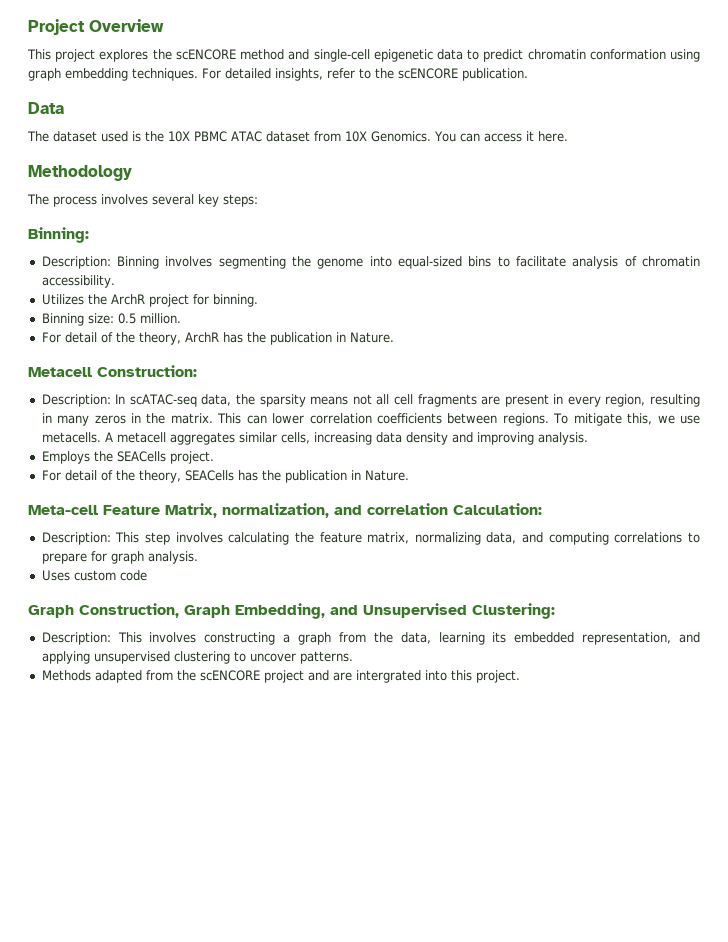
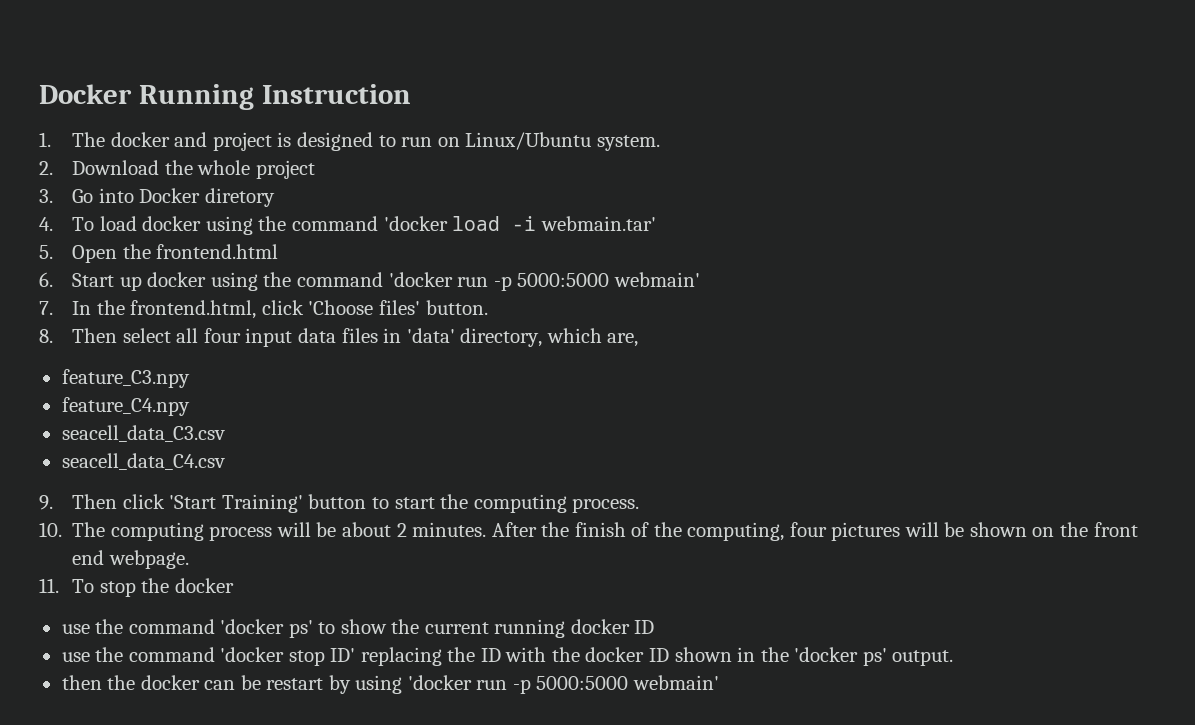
[28,19,164,35] [27,49,700,62] [28,68,528,81] [28,102,64,114] [27,131,568,142] [28,165,132,181] [27,194,258,207] [28,227,89,243] [41,256,701,269] [41,275,115,288] [41,294,258,307] [41,313,181,326] [41,332,394,345] [28,365,197,377] [41,394,700,407] [41,413,700,426] [41,432,588,445] [41,451,214,464] [41,470,409,483] [28,503,542,518] [41,532,700,545] [41,551,198,564] [41,570,147,581] [28,603,555,619] [41,632,701,645] [41,651,353,664] [41,670,520,683] Project Overview // This project explores the scENCORE method and single-cell epigenetic data to predict chromatin conformation using graph embedding techniques. For detailed insights, refer to the scENCORE publication. // Data // The dataset used is the 10X PBMC ATAC dataset from 10X Genomics. You can access it here. // Methodology // The process involves several key steps: // Binning: // Description: Binning involves segmenting the genome into equal-sized bins to facilitate analysis of chromatin accessibility. // Utilizes the ArchR project for binning. // Binning size: 0.5 million. // For detail of the theory, ArchR has the publication in Nature. // Metacell Construction: // Description: In scATAC-seq data, the sparsity means not all cell fragments are present in every region, resulting in many zeros in the matrix. This can lower correlation coefficients between regions. To mitigate this, we use metacells. A metacell aggregates similar cells, increasing data density and improving analysis. // Employs the SEACells project. // For detail of the theory, SEACells has the publication in Nature. // Meta-cell Feature Matrix, normalization, and correlation Calculation: // Description: This step involves calculating the feature matrix, normalizing data, and computing correlations to prepare for graph analysis. // Uses custom code // Graph Construction, Graph Embedding, and Unsupervised Clustering: // Description: This involves constructing a graph from the data, learning its embedded representation, and applying unsupervised clustering to uncover patterns. // Methods adapted from the scENCORE project and are intergrated into this project. -> [39,84,411,110] [39,132,660,151] [39,160,315,179] [39,188,275,207] [39,216,656,235] [39,244,279,263] [39,272,700,291] [39,300,488,319] [39,328,639,347] [61,369,190,388] [61,397,190,416] [61,425,225,442] [61,453,225,470] [39,494,640,513] [39,522,1138,541] [72,550,189,569] [39,578,234,597] [61,619,655,638] [61,647,954,666] [61,675,719,694] Docker Running Instruction // 1. The docker and project is designed to run on Linux/Ubuntu system. // 2. Download the whole project // 3. Go into Docker diretory // 4. To load docker using the command 'docker load -i webmain.tar' // 5. Open the frontend.html // 6. Start up docker using the command 'docker run -p 5000:5000 webmain' // 7. In the frontend.html, click 'Choose files' button. // 8. Then select all four input data files in 'data' directory, which are, // feature_C3.npy // feature_C4.npy // seacell_data_C3.csv // seacell_data_C4.csv // 9. Then click 'Start Training' button to start the computing process. // 10. The computing process will be about 2 minutes. After the finish of the computing, four pictures will be shown on the front end webpage. // 11. To stop the docker // use the command 'docker ps' to show the current running docker ID // use the command 'docker stop ID' replacing the ID with the docker ID shown in the 'docker ps' output. // then the docker can be restart by using 'docker run -p 5000:5000 webmain'

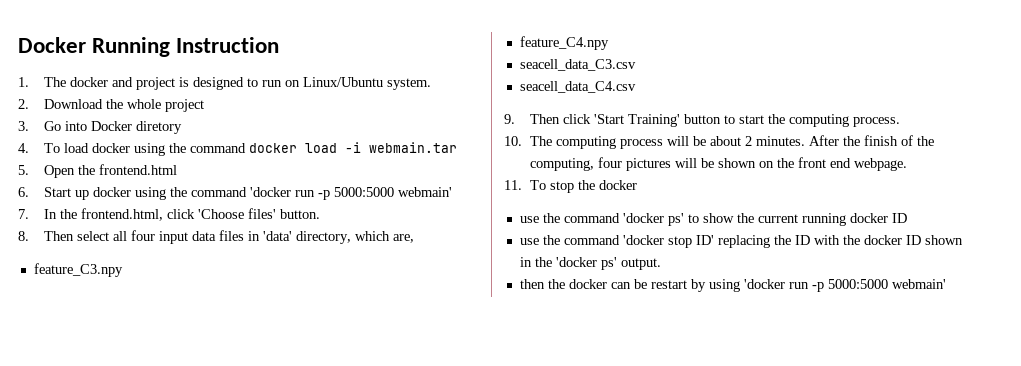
[383,216,448,231] 'docker -> [248,143,297,153] docker
[540,216,656,231] webmain.tar' -> [368,142,457,153] webmain.tar

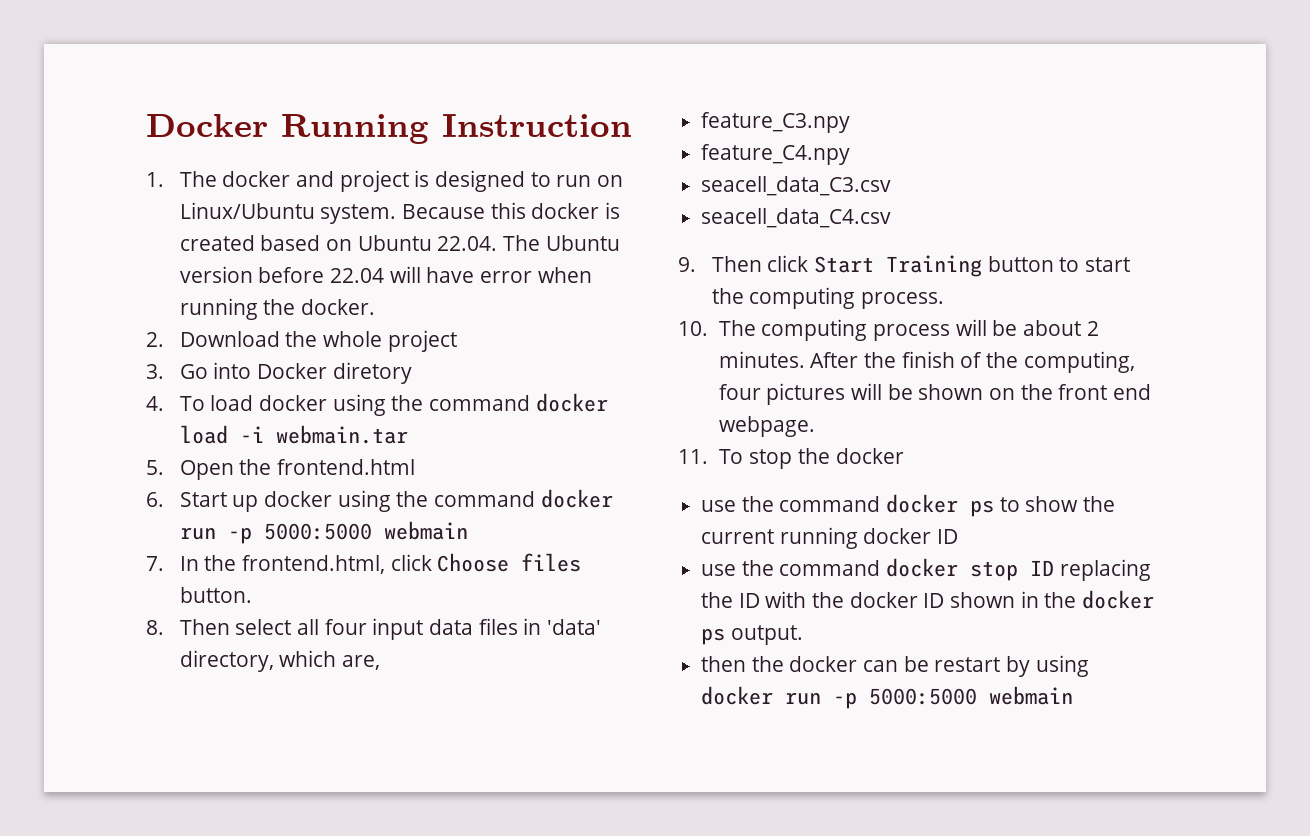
(431, 84) none -> [401,202,620,219] [179,235,620,251] [179,266,592,283] [179,298,375,320] Because this docker is created based on Ubuntu 22.04. The Ubuntu version before 22.04 will have error when running the docker.
[249,187,452,200] 'docker run -p 5000:5000 webmain' -> [540,489,613,508] [179,521,468,544] docker run -p 5000:5000 webmain
[197,208,276,219] 'Choose files' -> [437,553,582,572] Choose files
[593,114,680,127] 'Start Training' -> [813,255,982,277] Start Training
[622,213,684,226] 'docker ps' -> [886,494,995,517] docker ps
[622,235,714,248] 'docker stop ID' -> [886,558,1055,581] docker stop ID
[555,257,617,270] 'docker ps' -> [1082,590,1155,609] [701,628,726,645] docker ps
[743,279,946,292] 'docker run -p 5000:5000 webmain' -> [701,686,1074,709] docker run -p 5000:5000 webmain

